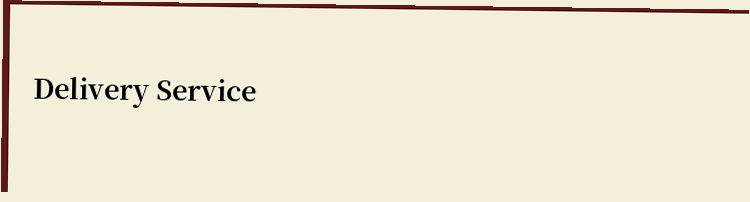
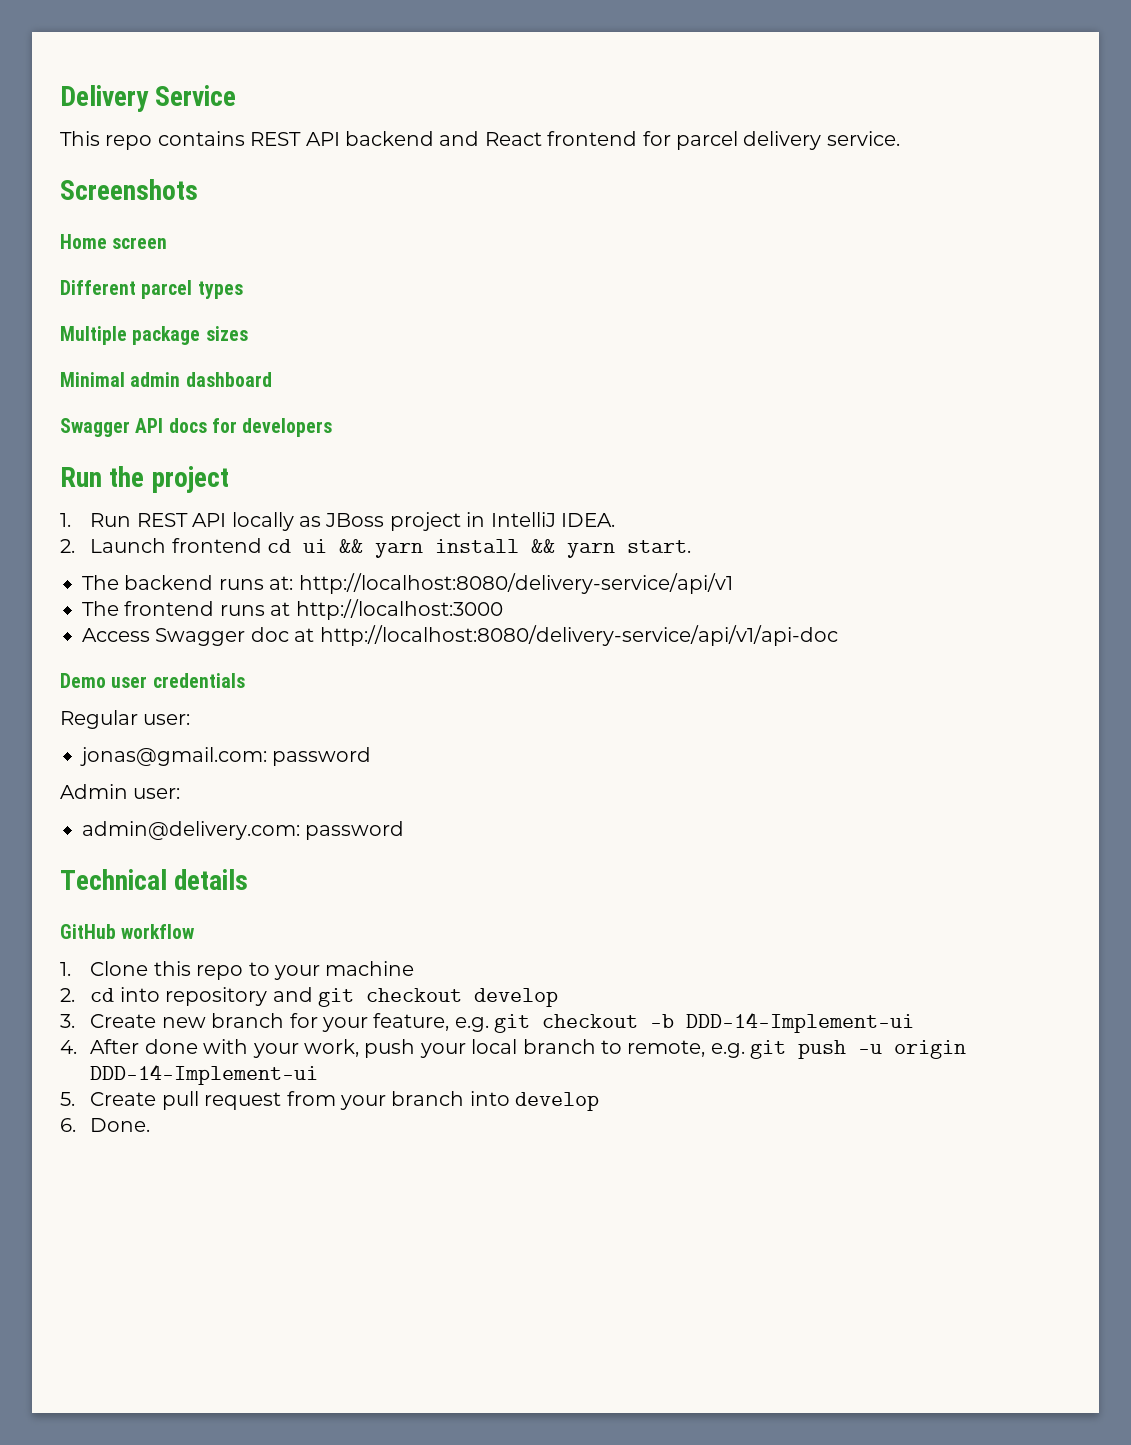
(258, 90) none -> [60,131,900,150] [60,179,198,200] [60,234,168,249] [60,280,243,299] [60,326,248,345] [60,372,272,387] [60,418,333,437] [60,466,229,493] [60,512,616,531] [60,538,692,558] [82,573,733,594] [82,599,503,620] [82,625,838,646] [60,673,245,688] [60,710,191,729] [80,747,372,766] [60,784,181,799] [82,821,405,840] [60,869,249,890] [60,924,195,939] [60,961,415,980] [60,987,559,1007] [60,1012,915,1033] [60,1039,967,1059] [90,1064,319,1085] [60,1091,600,1111] [60,1118,151,1132] // This repo contains REST API backend and React frontend for parcel delivery service. // Screenshots // Home screen // Different parcel types // Multiple package sizes // Minimal admin dashboard // Swagger API docs for developers // Run the project // 1. Run REST API locally as JBoss project in IntelliJ IDEA. // 2. Launch frontend cd ui && yarn install && yarn start. // The backend runs at: http://localhost:8080/delivery-service/api/v1 // The frontend runs at http://localhost:3000 // Access Swagger doc at http://localhost:8080/delivery-service/api/v1/api-doc // Demo user credentials // Regular user: // jonas@gmail.com: password // Admin user: // admin@delivery.com: password // Technical details // GitHub workflow // 1. Clone this repo to your machine // 2. cd into repository and git checkout develop // 3. Create new branch for your feature, e.g. git checkout -b DDD-14-Implement-ui // 4. After done with your work, push your local branch to remote, e.g. git push -u origin DDD-14-Implement-ui // 5. Create pull request from your branch into develop // 6. Done.

